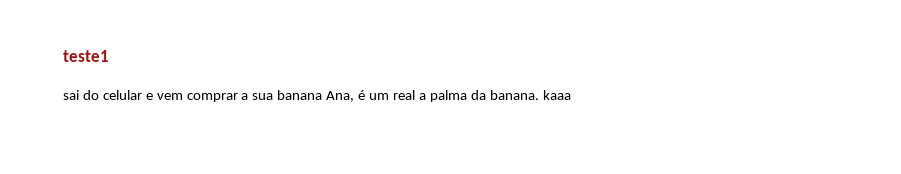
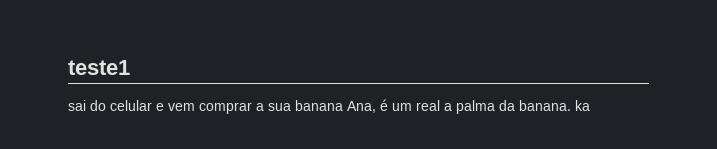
[542,90,571,100] kaaa -> [575,100,590,111] ka

